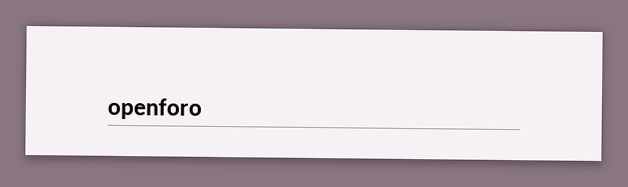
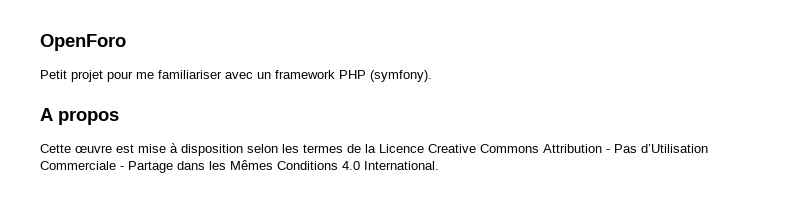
[107,97,202,120] openforo -> [40,34,126,51] [40,70,432,82] [40,108,119,125] [40,143,708,156] [40,160,439,173] OpenForo // Petit projet pour me familiariser avec un framework PHP (symfony). // A propos // Cette œuvre est mise à disposition selon les termes de la Licence Creative Commons Attribution - Pas d’Utilisation Commerciale - Partage dans les Mêmes Conditions 4.0 International.

